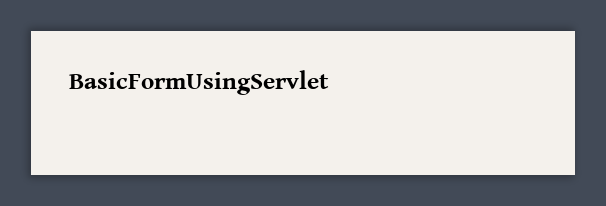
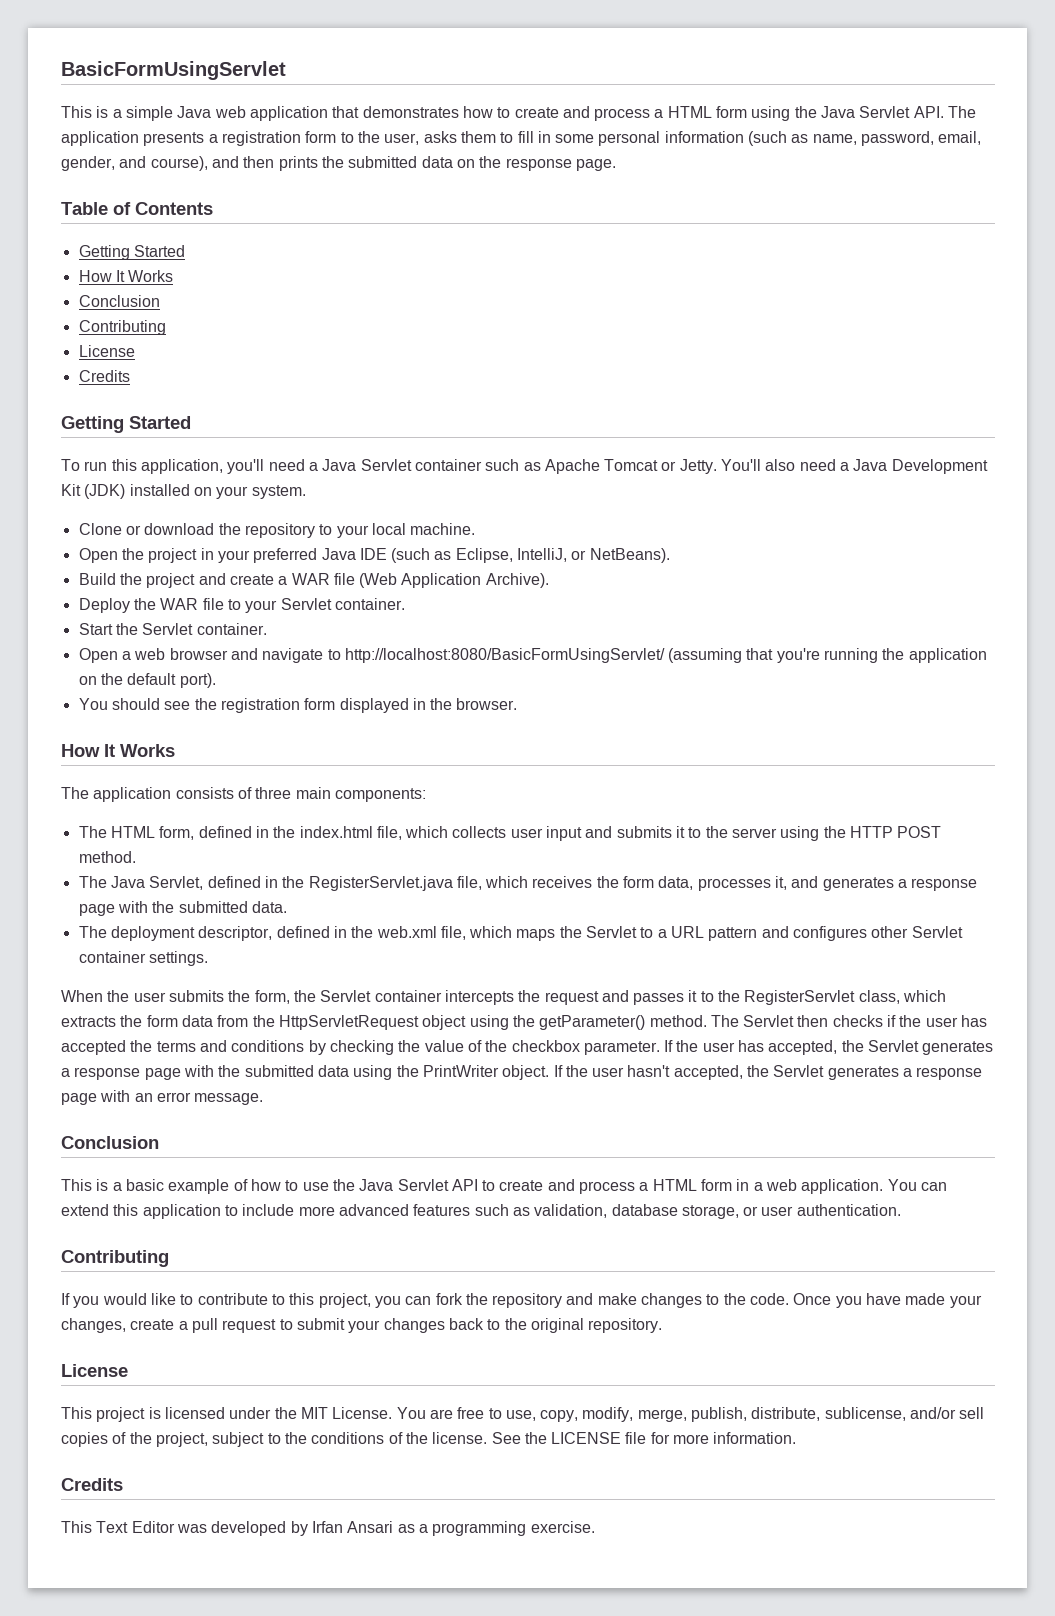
(329, 82) none -> [61,106,977,121] [61,131,982,146] [61,156,616,171] [61,202,213,215] [78,245,185,260] [78,270,174,282] [78,295,160,307] [78,320,166,335] [78,345,135,357] [78,370,130,382] [61,416,191,433] [61,459,988,474] [61,484,306,499] [78,523,476,538] [78,548,670,563] [78,573,549,588] [78,598,405,613] [78,623,267,635] [78,648,987,663] [78,673,216,688] [78,698,518,713] [61,744,175,757] [61,787,426,802] [78,826,942,841] [78,851,136,863] [78,876,978,891] [78,901,287,916] [78,926,963,941] [78,951,208,966] [61,990,947,1005] [61,1015,988,1030] [61,1040,994,1055] [61,1065,983,1080] [61,1090,264,1105] [61,1136,159,1149] [61,1179,948,1194] [61,1204,901,1219] [61,1250,169,1267] [61,1293,982,1308] [61,1318,663,1333] [61,1364,128,1377] [61,1407,985,1422] [61,1432,797,1447] [61,1478,123,1491] [61,1521,595,1536] // This is a simple Java web application that demonstrates how to create and process a HTML form using the Java Servlet API. The application presents a registration form to the user, asks them to fill in some personal information (such as name, password, email, gender, and course), and then prints the submitted data on the response page. // Table of Contents // Getting Started // How It Works // Conclusion // Contributing // License // Credits // Getting Started // To run this application, you'll need a Java Servlet container such as Apache Tomcat or Jetty. You'll also need a Java Development Kit (JDK) installed on your system. // Clone or download the repository to your local machine. // Open the project in your preferred Java IDE (such as Eclipse, IntelliJ, or NetBeans). // Build the project and create a WAR file (Web Application Archive). // Deploy the WAR file to your Servlet container. // Start the Servlet container. // Open a web browser and navigate to http://localhost:8080/BasicFormUsingServlet/ (assuming that you're running the application on the default port). // You should see the registration form displayed in the browser. // How It Works // The application consists of three main components: // The HTML form, defined in the index.html file, which collects user input and submits it to the server using the HTTP POST method. // The Java Servlet, defined in the RegisterServlet.java file, which receives the form data, processes it, and generates a response page with the submitted data. // The deployment descriptor, defined in the web.xml file, which maps the Servlet to a URL pattern and configures other Servlet container settings. // When the user submits the form, the Servlet container intercepts the request and passes it to the RegisterServlet class, which extracts the form data from the HttpServletRequest object using the getParameter() method. The Servlet then checks if the user has accepted the terms and conditions by checking the value of the checkbox parameter. If the user has accepted, the Servlet generates a response page with the submitted data using the PrintWriter object. If the user hasn't accepted, the Servlet generates a response page with an error message. // Conclusion // This is a basic example of how to use the Java Servlet API to create and process a HTML form in a web application. You can extend this application to include more advanced features such as validation, database storage, or user authentication. // Contributing // If you would like to contribute to this project, you can fork the repository and make changes to the code. Once you have made your changes, create a pull request to submit your changes back to the original repository. // License // This project is licensed under the MIT License. You are free to use, copy, modify, merge, publish, distribute, sublicense, and/or sell copies of the project, subject to the conditions of the license. See the LICENSE file for more information. // Credits // This Text Editor was developed by Irfan Ansari as a programming exercise.

